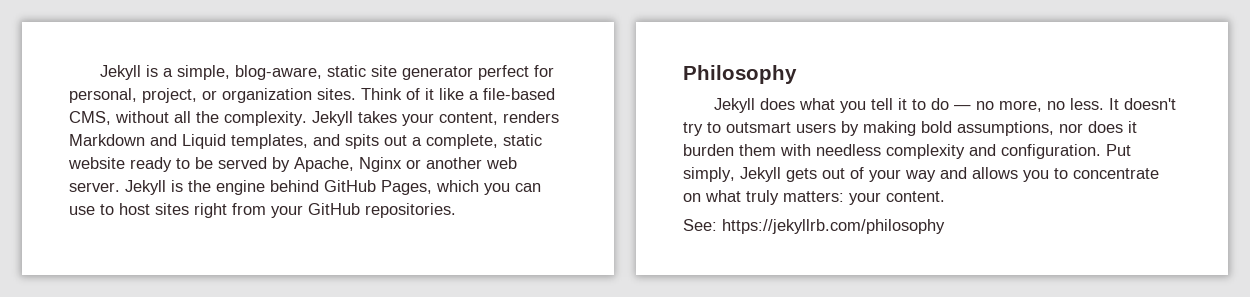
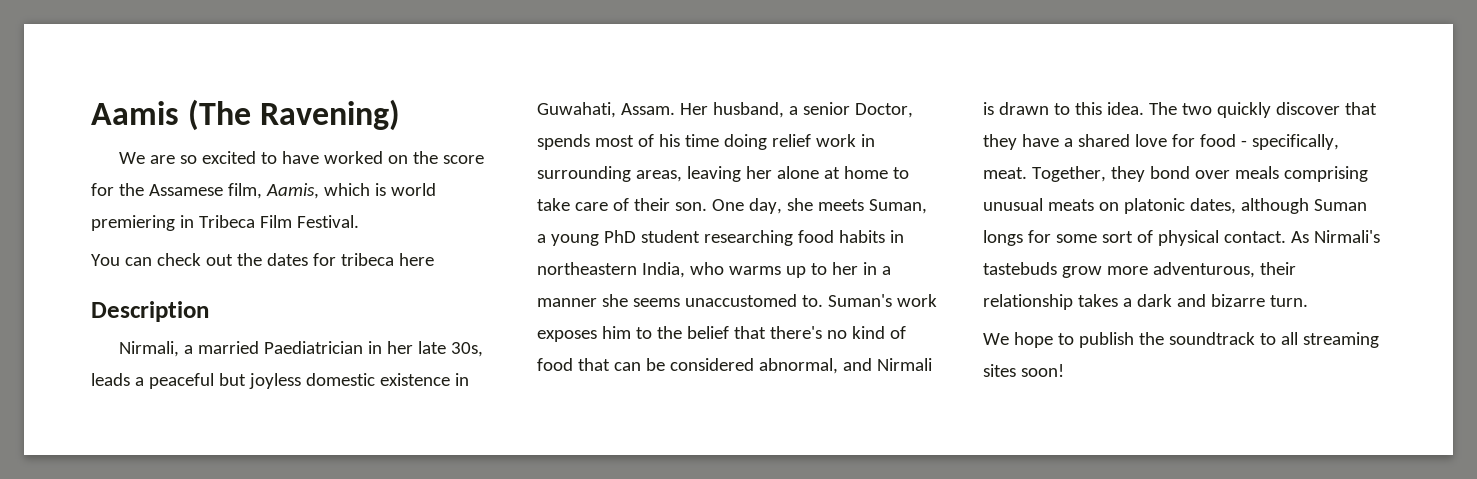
[100,65,555,80] [69,88,555,103] [69,111,559,126] [69,134,542,149] [68,157,517,172] [69,180,541,195] [69,203,456,218] [683,65,797,84] [714,98,1177,113] [683,121,1137,136] [683,144,1131,159] [683,167,1159,182] [683,190,945,205] [683,219,945,234] Jekyll is a simple, blog-aware, static site generator perfect for personal, project, or organization sites. Think of it like a file-based CMS, without all the complexity. Jekyll takes your content, renders Markdown and Liquid templates, and spits out a complete, static website ready to be served by Apache, Nginx or another web server. Jekyll is the engine behind GitHub Pages, which you can use to host sites right from your GitHub repositories. // Philosophy // Jekyll does what you tell it to do — no more, no less. It doesn't try to outsmart users by making bold assumptions, nor does it burden them with needless complexity and configuration. Put simply, Jekyll gets out of your way and allows you to concentrate on what truly matters: your content. // See: https://jekyllrb.com/philosophy -> [91,99,401,131] [119,151,485,164] [91,183,436,199] [91,215,359,231] [91,253,434,266] [91,301,209,322] [119,341,484,357] [91,373,469,389] [537,102,913,118] [537,134,875,150] [537,166,909,182] [537,198,927,214] [537,230,904,246] [537,262,891,278] [537,294,937,307] [537,326,906,342] [537,358,932,374] [983,102,1377,118] [983,134,1339,150] [983,166,1368,182] [983,198,1367,214] [983,230,1380,246] [983,262,1296,278] [983,294,1308,310] [983,332,1379,348] [983,364,1064,377] Aamis (The Ravening) // We are so excited to have worked on the score for the Assamese film, Aamis, which is world premiering in Tribeca Film Festival. // You can check out the dates for tribeca here // Description // Nirmali, a married Paediatrician in her late 30s, leads a peaceful but joyless domestic existence in Guwahati, Assam. Her husband, a senior Doctor, spends most of his time doing relief work in surrounding areas, leaving her alone at home to take care of their son. One day, she meets Suman, a young PhD student researching food habits in northeastern India, who warms up to her in a manner she seems unaccustomed to. Suman's work exposes him to the belief that there's no kind of food that can be considered abnormal, and Nirmali is drawn to this idea. The two quickly discover that they have a shared love for food - specifically, meat. Together, they bond over meals comprising unusual meats on platonic dates, although Suman longs for some sort of physical contact. As Nirmali's tastebuds grow more adventurous, their relationship takes a dark and bizarre turn. // We hope to publish the soundtrack to all streaming sites soon!

